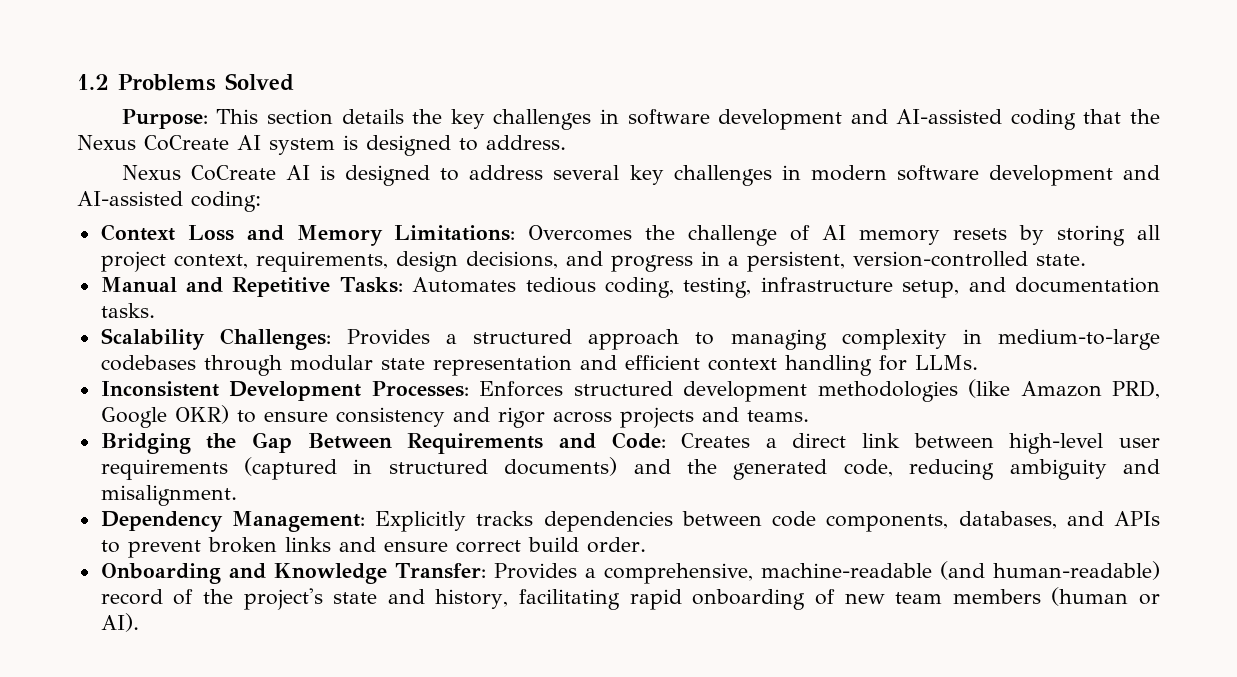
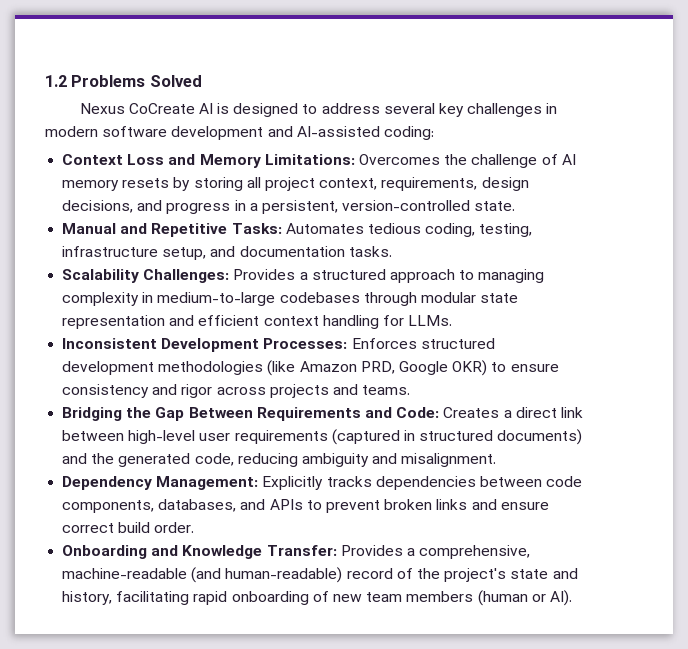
[121,109,1160,130] [77,135,566,156] // Purpose: This section details the key challenges in software development and AI-assisted coding that the Nexus CoCreate AI system is designed to address. -> (202, 81) none

